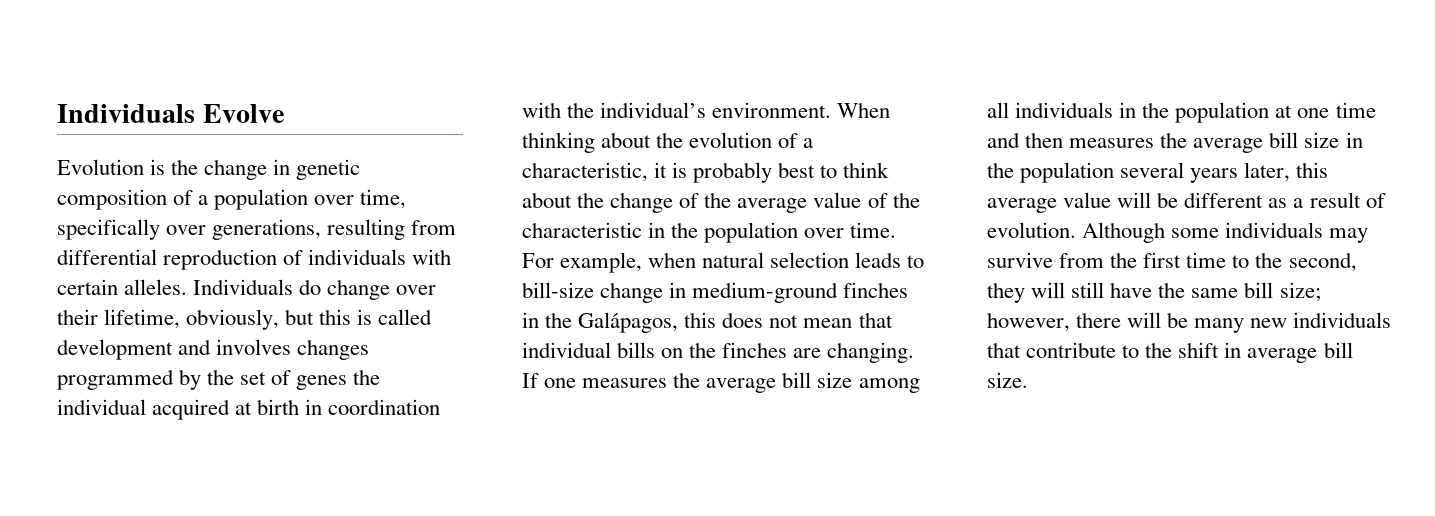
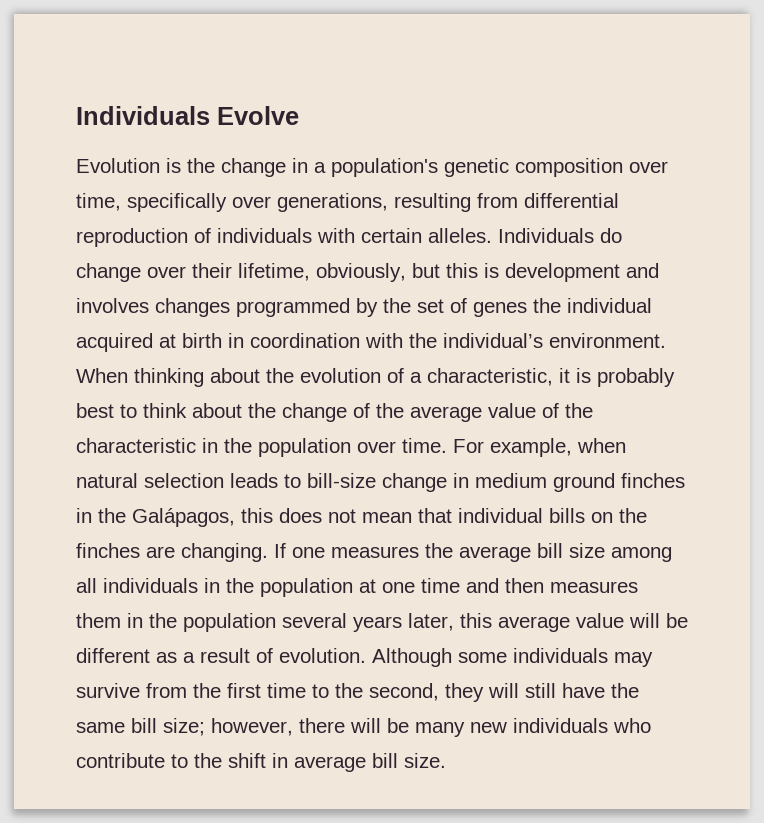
[296,159,361,180] [57,189,309,210] genetic composition of a population -> [314,158,623,177] a population's genetic composition
[378,309,433,325] called -> (499, 270) none
[692,282,839,303] medium-ground -> [475,473,615,492] medium ground
[1160,132,1340,153] the average bill size -> [76,613,121,628] them
[987,342,1021,358] that -> [613,718,651,733] who

